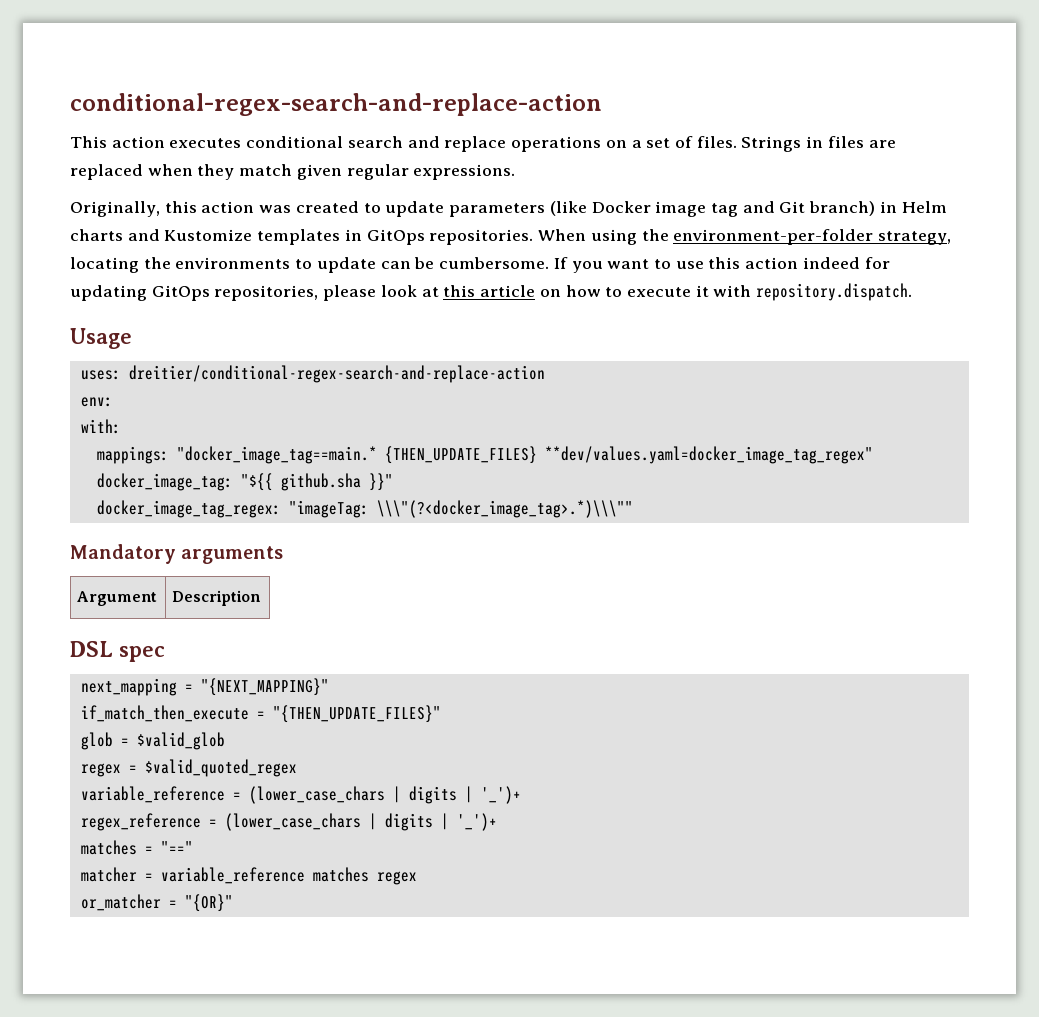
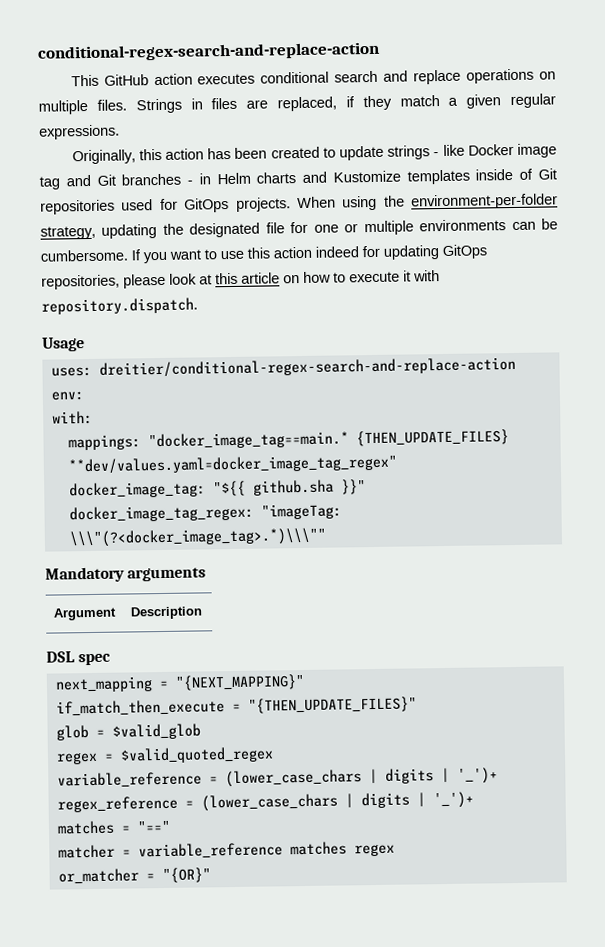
(107, 142) none -> [103,74,149,86] GitHub
[631,136,693,148] a set of -> [38,99,88,115] multiple
[70,164,193,180] replaced when -> [277,96,355,112] replaced, if
(293, 170) none -> [448,97,459,106] a
[259,205,292,213] was -> [207,147,268,160] has been
[449,201,587,217] parameters (like -> [387,144,465,160] strings - like
[809,201,876,216] branch) -> [121,173,194,186] branches -
[344,229,534,245] in GitOps repositories. -> [475,168,557,181] [40,197,291,215] inside of Git repositories used for GitOps projects.
[70,257,376,273] locating the environments to update -> [101,219,507,239] updating the designated file for one or multiple environments

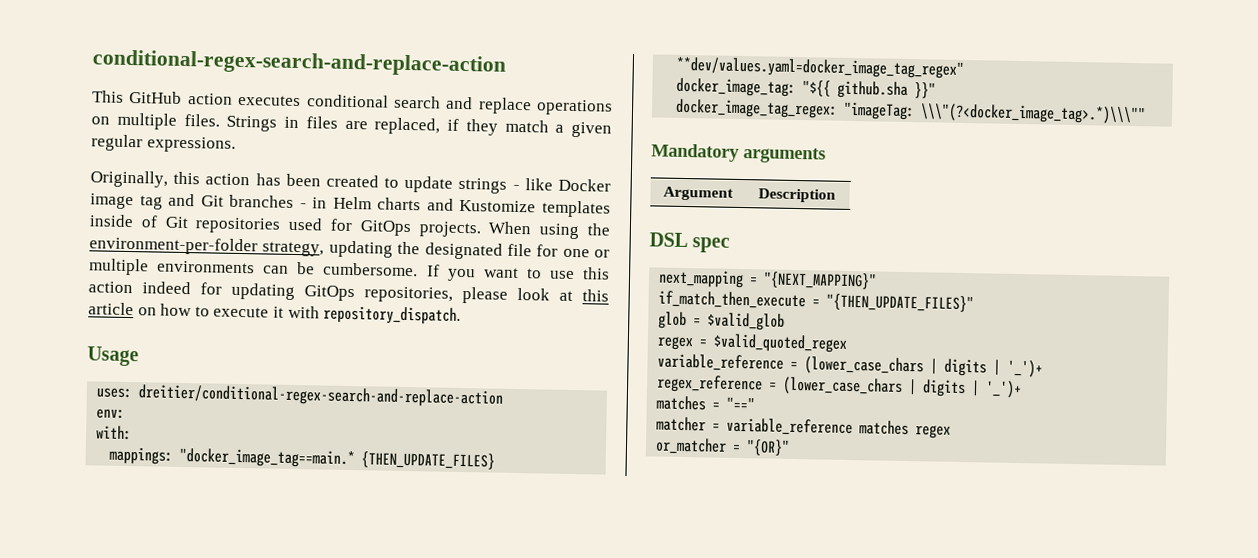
[41,297,198,315] repository.dispatch. -> [323,305,462,325] repository_dispatch.

